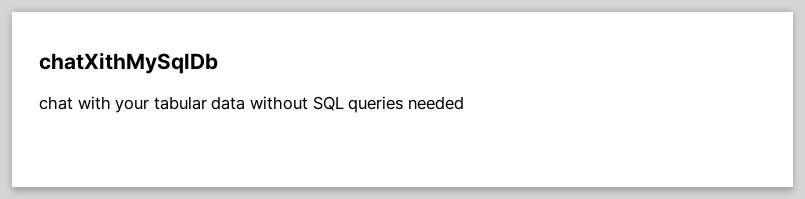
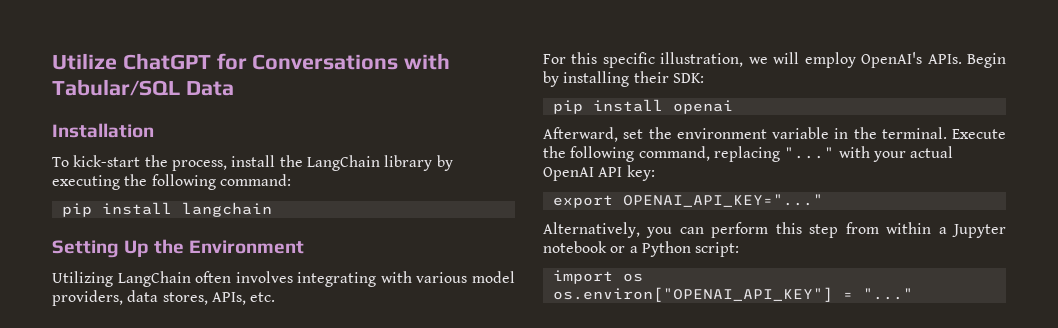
[39,52,218,74] [39,96,464,113] chatXithMySqlDb // chat with your tabular data without SQL queries needed -> [52,53,451,70] [52,79,234,96] [52,123,154,138] [52,155,453,171] [52,174,291,190] [61,202,272,217] [52,239,305,258] [52,271,515,287] [52,290,276,306] [543,52,1006,68] [543,71,704,87] [552,99,733,114] [543,127,1006,142] [543,146,954,162] [543,165,655,181] [552,194,823,208] [543,222,1007,238] [543,241,740,257] [552,270,643,284] [552,287,913,302] Utilize ChatGPT for Conversations with Tabular/SQL Data // Installation // To kick-start the process, install the LangChain library by executing the following command: // pip install langchain // Setting Up the Environment // Utilizing LangChain often involves integrating with various model providers, data stores, APIs, etc. // For this specific illustration, we will employ OpenAI's APIs. Begin by installing their SDK: // pip install openai // Afterward, set the environment variable in the terminal. Execute the following command, replacing "..." with your actual OpenAI API key: // export OPENAI_API_KEY="..." // Alternatively, you can perform this step from within a Jupyter notebook or a Python script: // import os // os.environ["OPENAI_API_KEY"] = "..."

